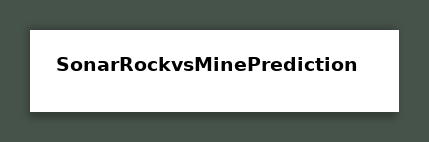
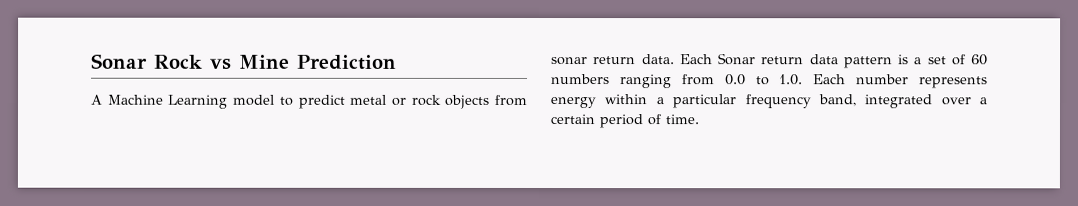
[56,57,358,71] SonarRockvsMinePrediction -> [91,53,397,70] [90,94,528,109] [551,53,988,69] [551,74,988,89] [550,94,988,109] [550,114,699,129] Sonar Rock vs Mine Prediction // A Machine Learning model to predict metal or rock objects from sonar return data. Each Sonar return data pattern is a set of 60 numbers ranging from 0.0 to 1.0. Each number represents energy within a particular frequency band, integrated over a certain period of time.

